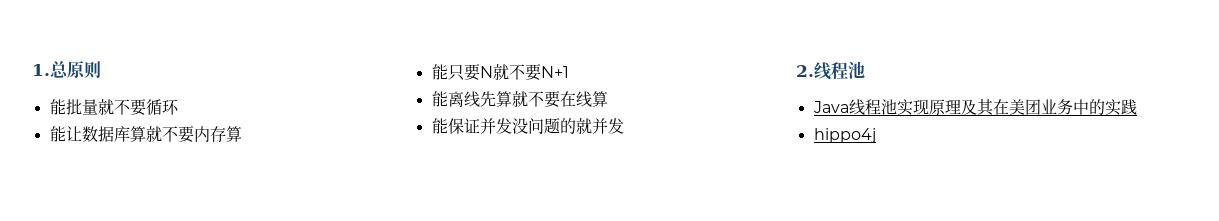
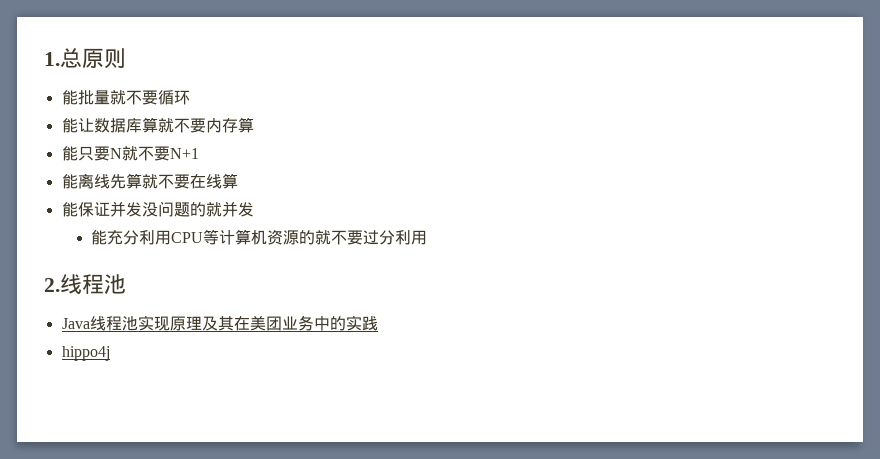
(624, 126) none -> [91,229,428,245] // 能充分利用CPU等计算机资源的就不要过分利用

